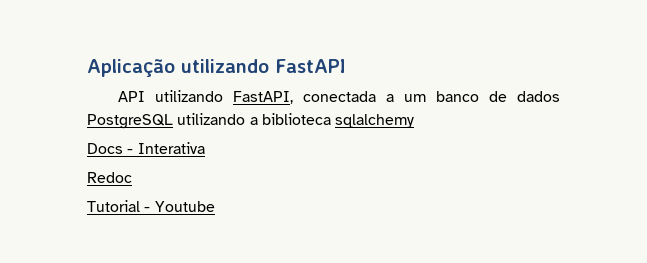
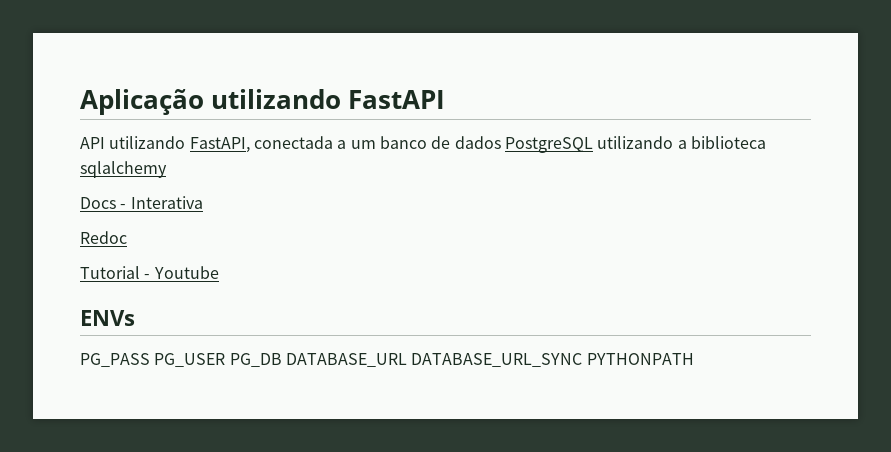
(215, 206) none -> [80,310,135,326] [80,353,694,367] // ENVs // PG_PASS PG_USER PG_DB DATABASE_URL DATABASE_URL_SYNC PYTHONPATH

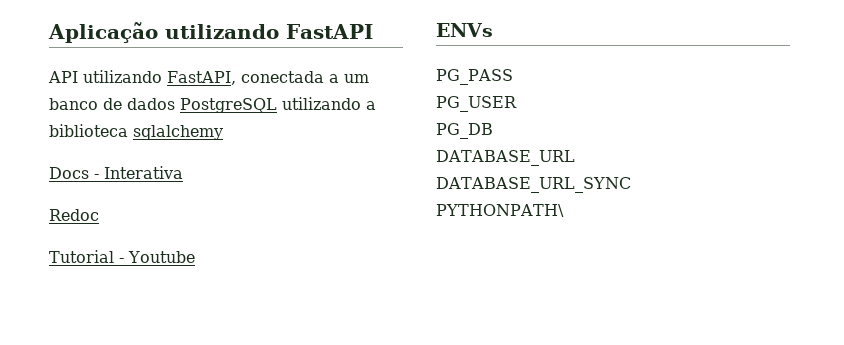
(150, 360) none -> (513, 77) //
(226, 360) none -> (517, 104) //
(282, 360) none -> (493, 131) //
(407, 360) none -> (575, 158) //
[586,353,694,365] PYTHONPATH -> [436,204,564,217] // PYTHONPATH\

